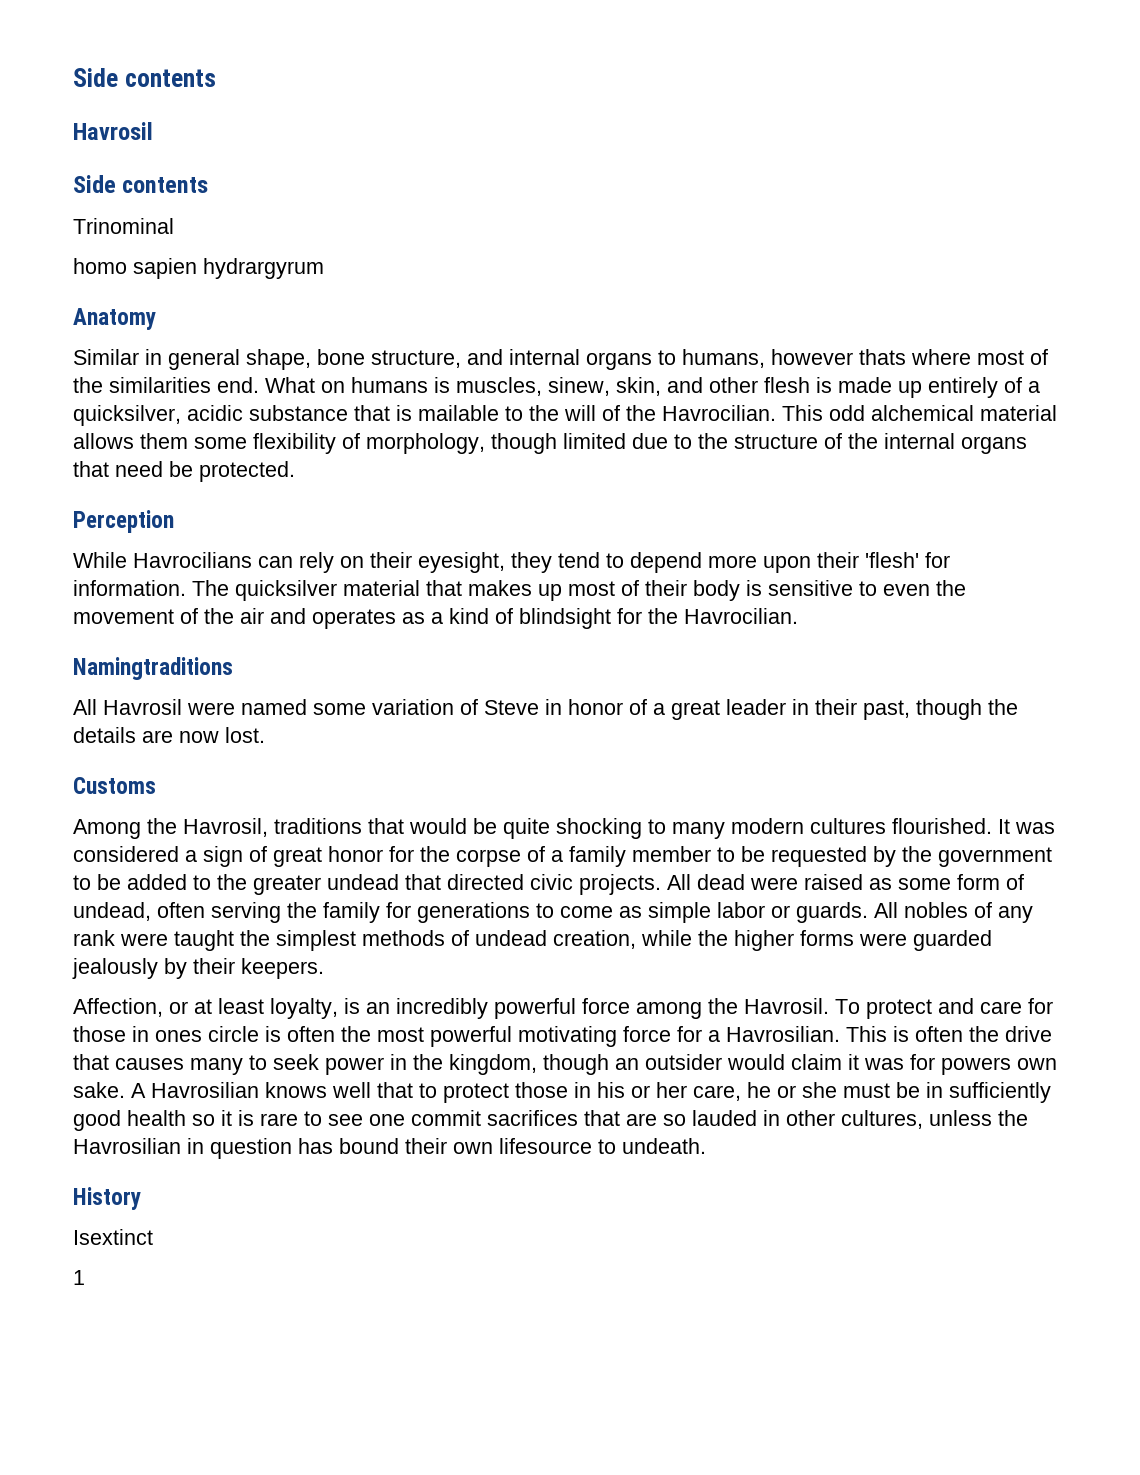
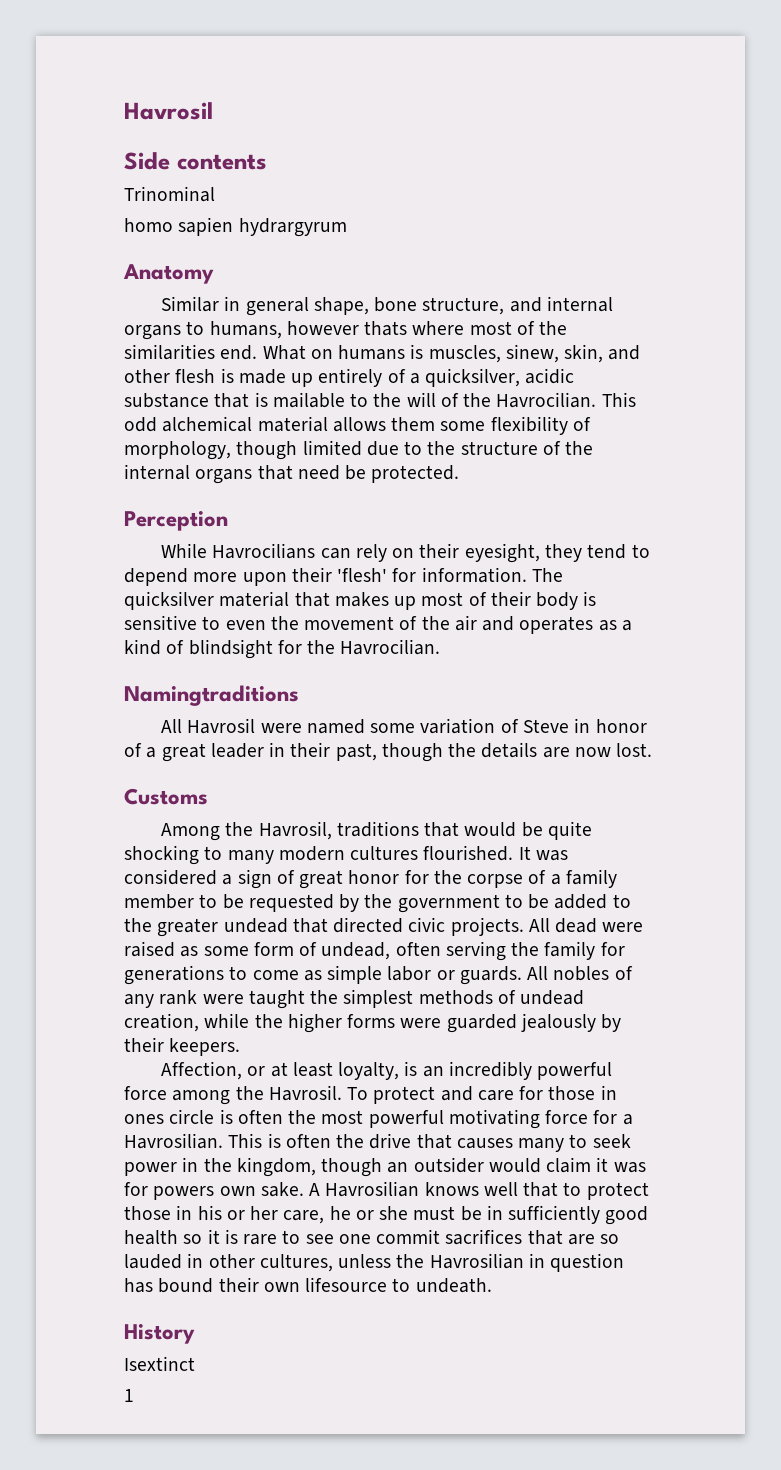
[73,68,216,87] Side contents // -> (124, 111) none

